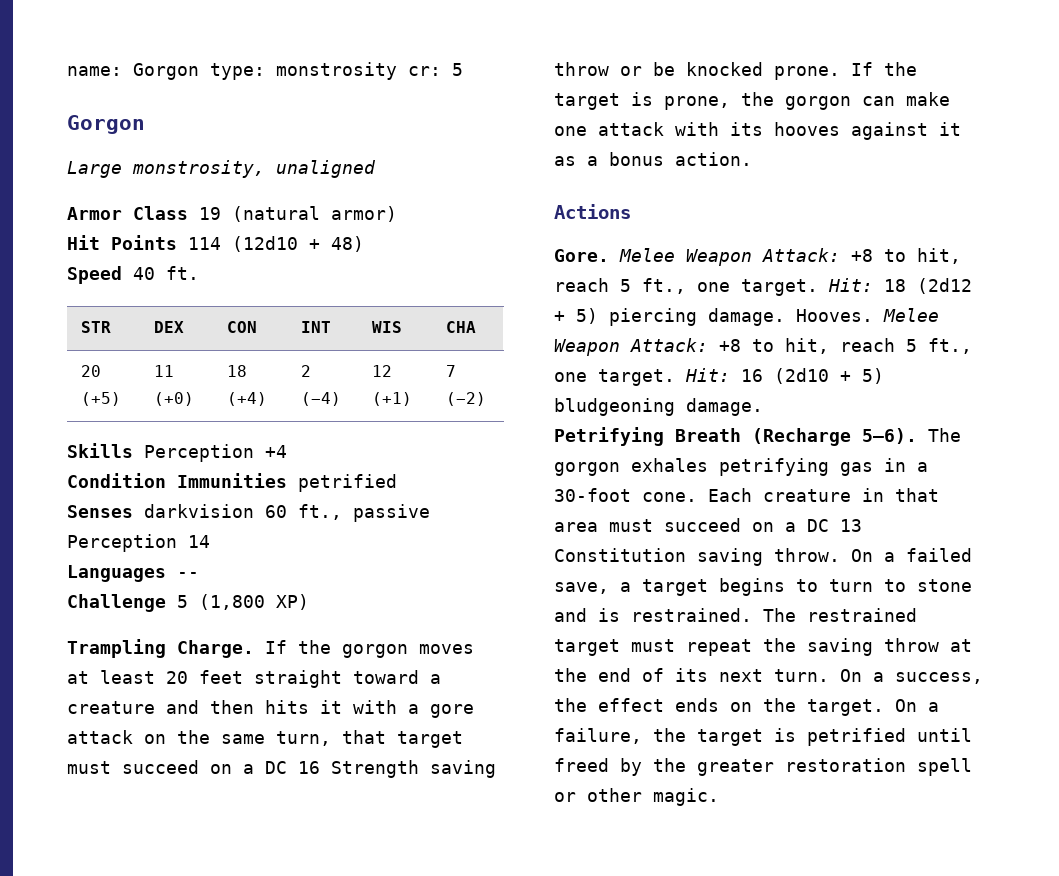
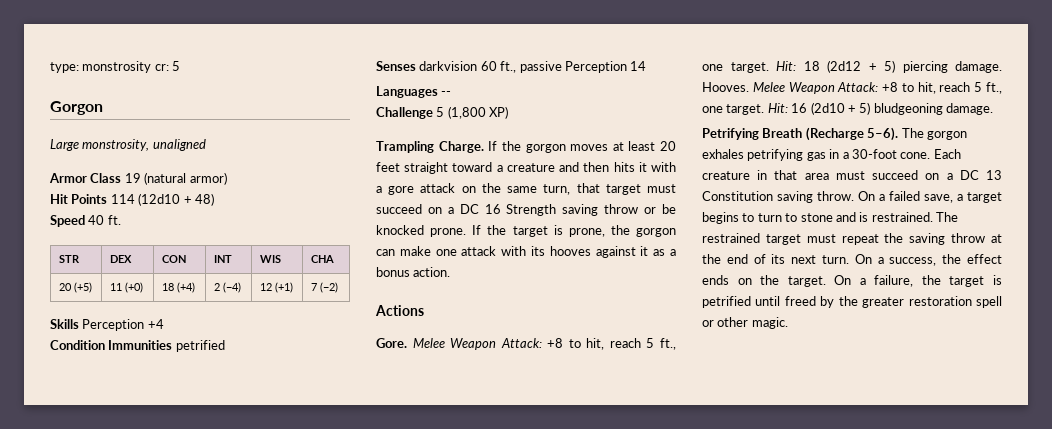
[67,63,199,80] name: Gorgon -> (50, 67) none

